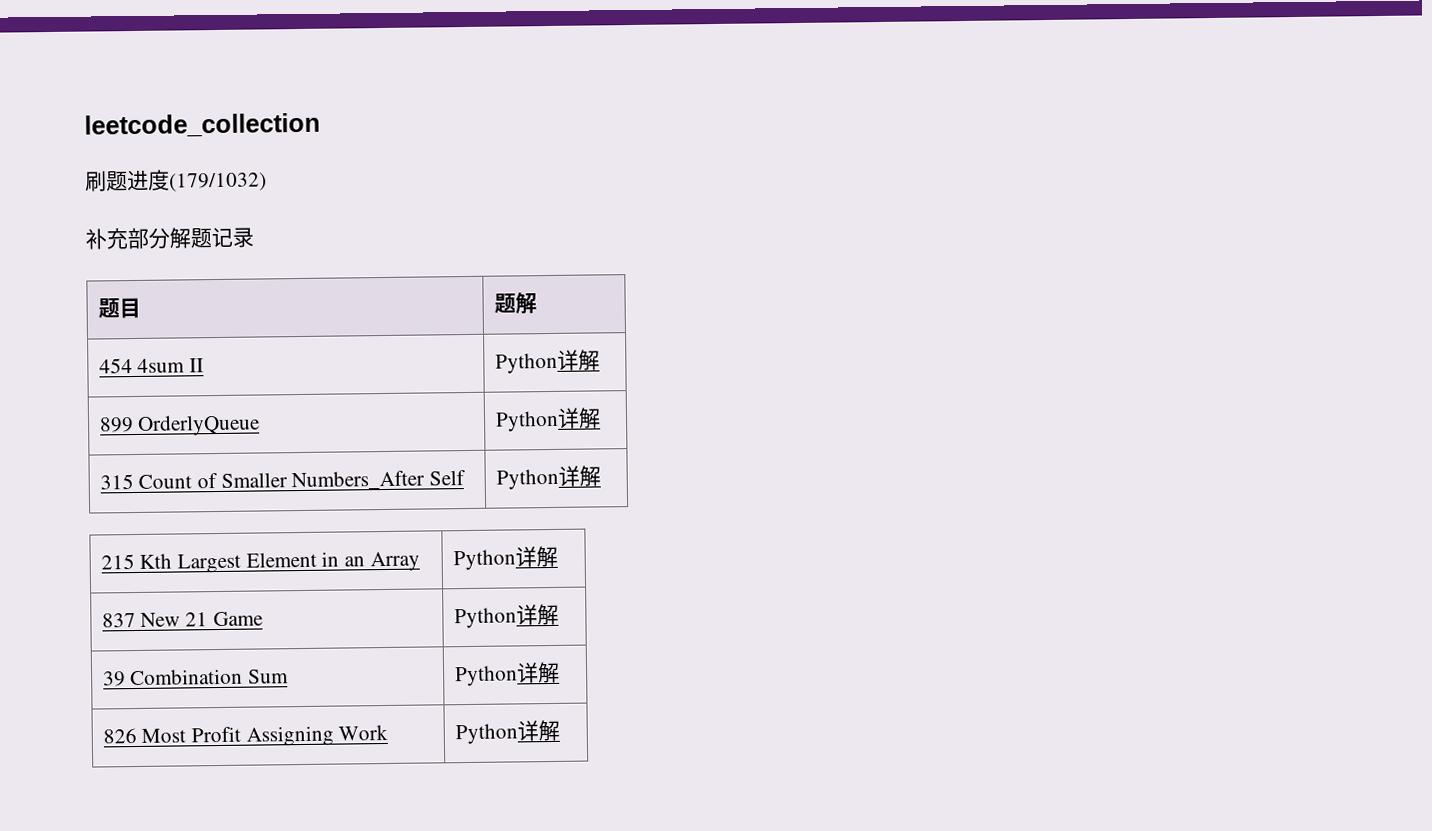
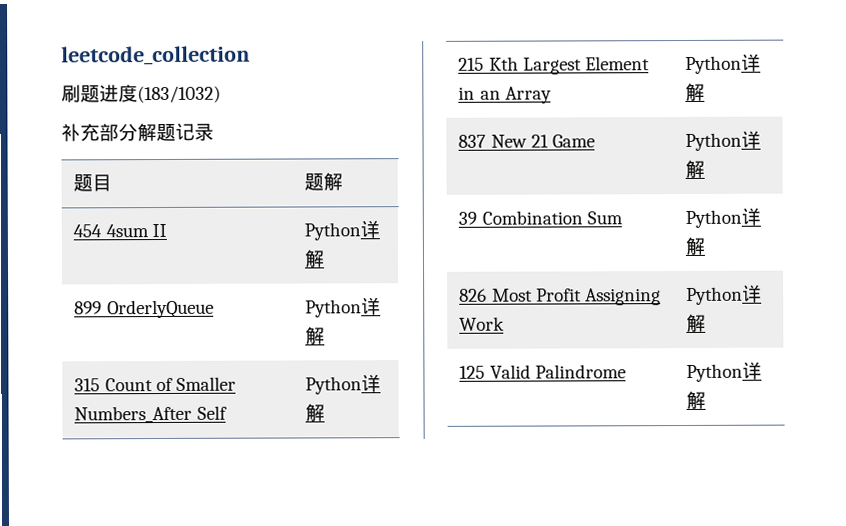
[169,172,267,192] (179/1032) -> [137,85,221,104] (183/1032)
(560, 730) none -> [459,364,626,379] [686,361,763,382] [686,390,707,409] // 125 Valid Palindrome | Python详解

